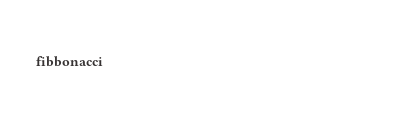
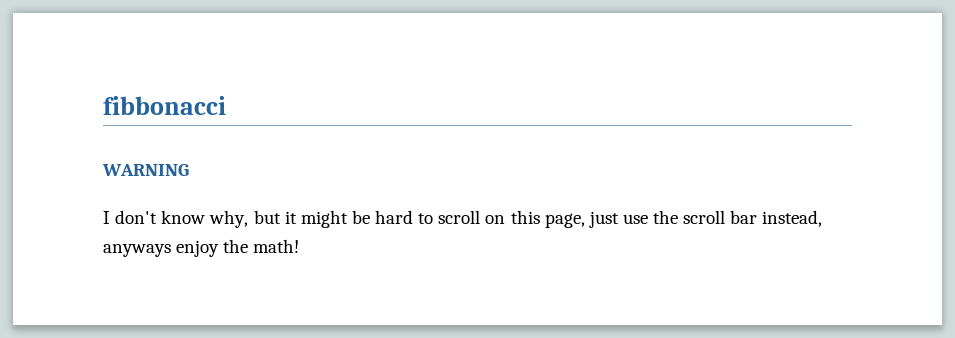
(103, 61) none -> [102,164,189,176] [103,210,823,228] [103,239,300,257] // WARNING // I don't know why, but it might be hard to scroll on this page, just use the scroll bar instead, anyways enjoy the math!

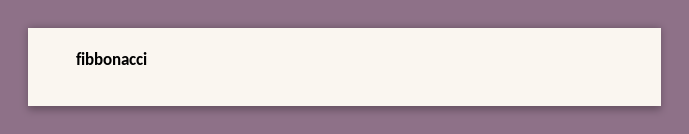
[102,164,189,176] [103,210,823,228] [103,239,300,257] // WARNING // I don't know why, but it might be hard to scroll on this page, just use the scroll bar instead, anyways enjoy the math! -> (147, 58) none

